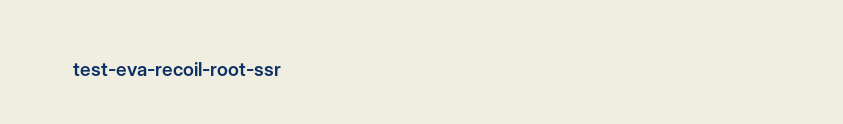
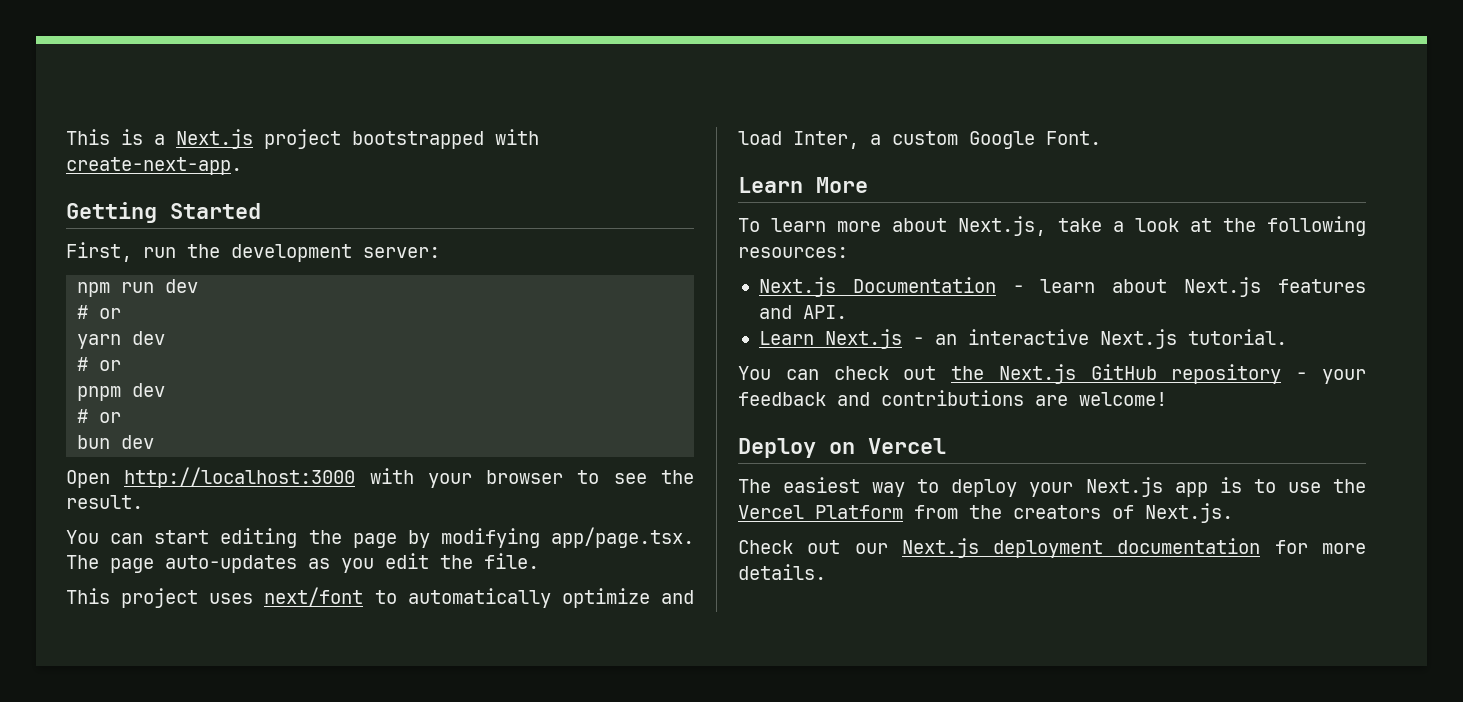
[73,62,281,76] test-eva-recoil-root-ssr -> [66,129,539,149] [66,157,242,175] [66,202,261,223] [66,242,440,262] [77,279,199,297] [77,305,122,319] [77,331,166,349] [77,357,122,371] [77,383,166,401] [77,409,122,423] [77,435,155,449] [66,467,694,488] [66,495,143,509] [66,527,694,548] [66,553,539,573] [66,587,694,608] [738,131,1101,149] [738,177,868,193] [738,216,1366,236] [738,247,848,258] [758,277,1366,297] [758,305,847,319] [758,329,1287,349] [738,364,1366,384] [738,390,1167,406] [738,438,946,458] [738,477,1366,497] [738,503,1233,523] [738,538,1366,558] [738,564,826,580] This is a Next.js project bootstrapped with create-next-app. // Getting Started // First, run the development server: // npm run dev // # or // yarn dev // # or // pnpm dev // # or // bun dev // Open http://localhost:3000 with your browser to see the result. // You can start editing the page by modifying app/page.tsx. The page auto-updates as you edit the file. // This project uses next/font to automatically optimize and load Inter, a custom Google Font. // Learn More // To learn more about Next.js, take a look at the following resources: // Next.js Documentation - learn about Next.js features and API. // Learn Next.js - an interactive Next.js tutorial. // You can check out the Next.js GitHub repository - your feedback and contributions are welcome! // Deploy on Vercel // The easiest way to deploy your Next.js app is to use the Vercel Platform from the creators of Next.js. // Check out our Next.js deployment documentation for more details.

